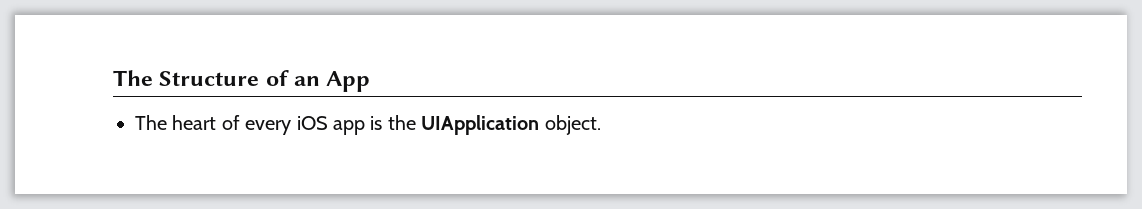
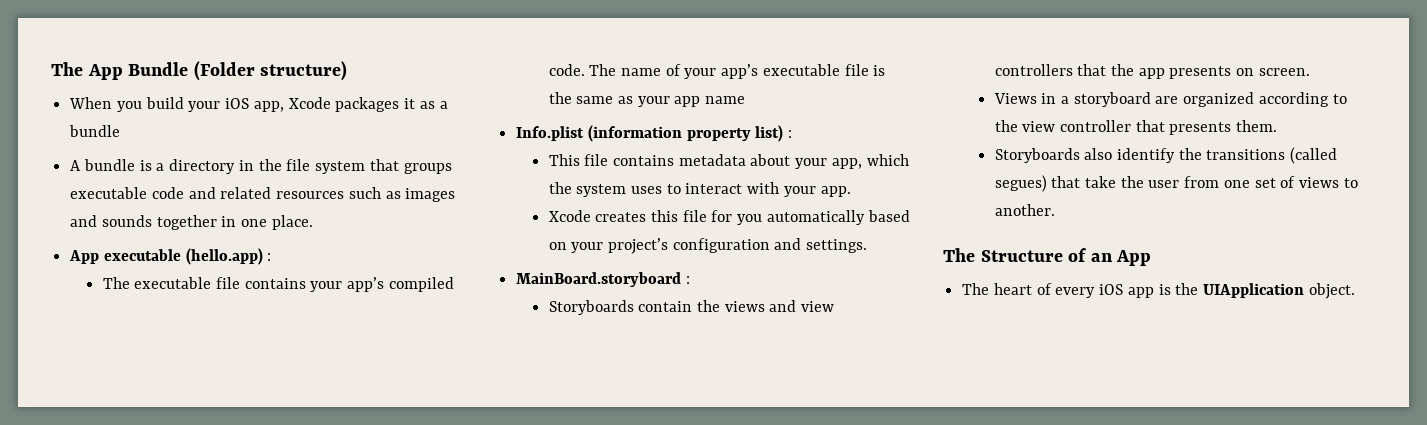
[113,70,153,86] The -> [51,61,348,81] [69,97,448,112] [69,125,121,137] [70,159,452,174] [70,187,456,202] [70,215,313,230] [69,248,272,265] [102,277,454,292] [548,64,886,79] [548,92,746,107] [516,125,793,142] [548,154,909,169] [548,182,851,197] [548,210,910,225] [548,238,868,254] [516,272,690,287] [548,300,835,315] [994,64,1310,79] [993,92,1347,107] [994,120,1278,135] [994,147,1338,164] [994,175,1358,192] [994,204,1055,216] [943,248,975,262] The App Bundle (Folder structure) // When you build your iOS app, Xcode packages it as a bundle // A bundle is a directory in the file system that groups executable code and related resources such as images and sounds together in one place. // App executable (hello.app) : // The executable file contains your app’s compiled code. The name of your app’s executable file is the same as your app name // Info.plist (information property list) : // This file contains metadata about your app, which the system uses to interact with your app. // Xcode creates this file for you automatically based on your project’s configuration and settings. // MainBoard.storyboard : // Storyboards contain the views and view controllers that the app presents on screen. // Views in a storyboard are organized according to the view controller that presents them. // Storyboards also identify the transitions (called segues) that take the user from one set of views to another. // The

